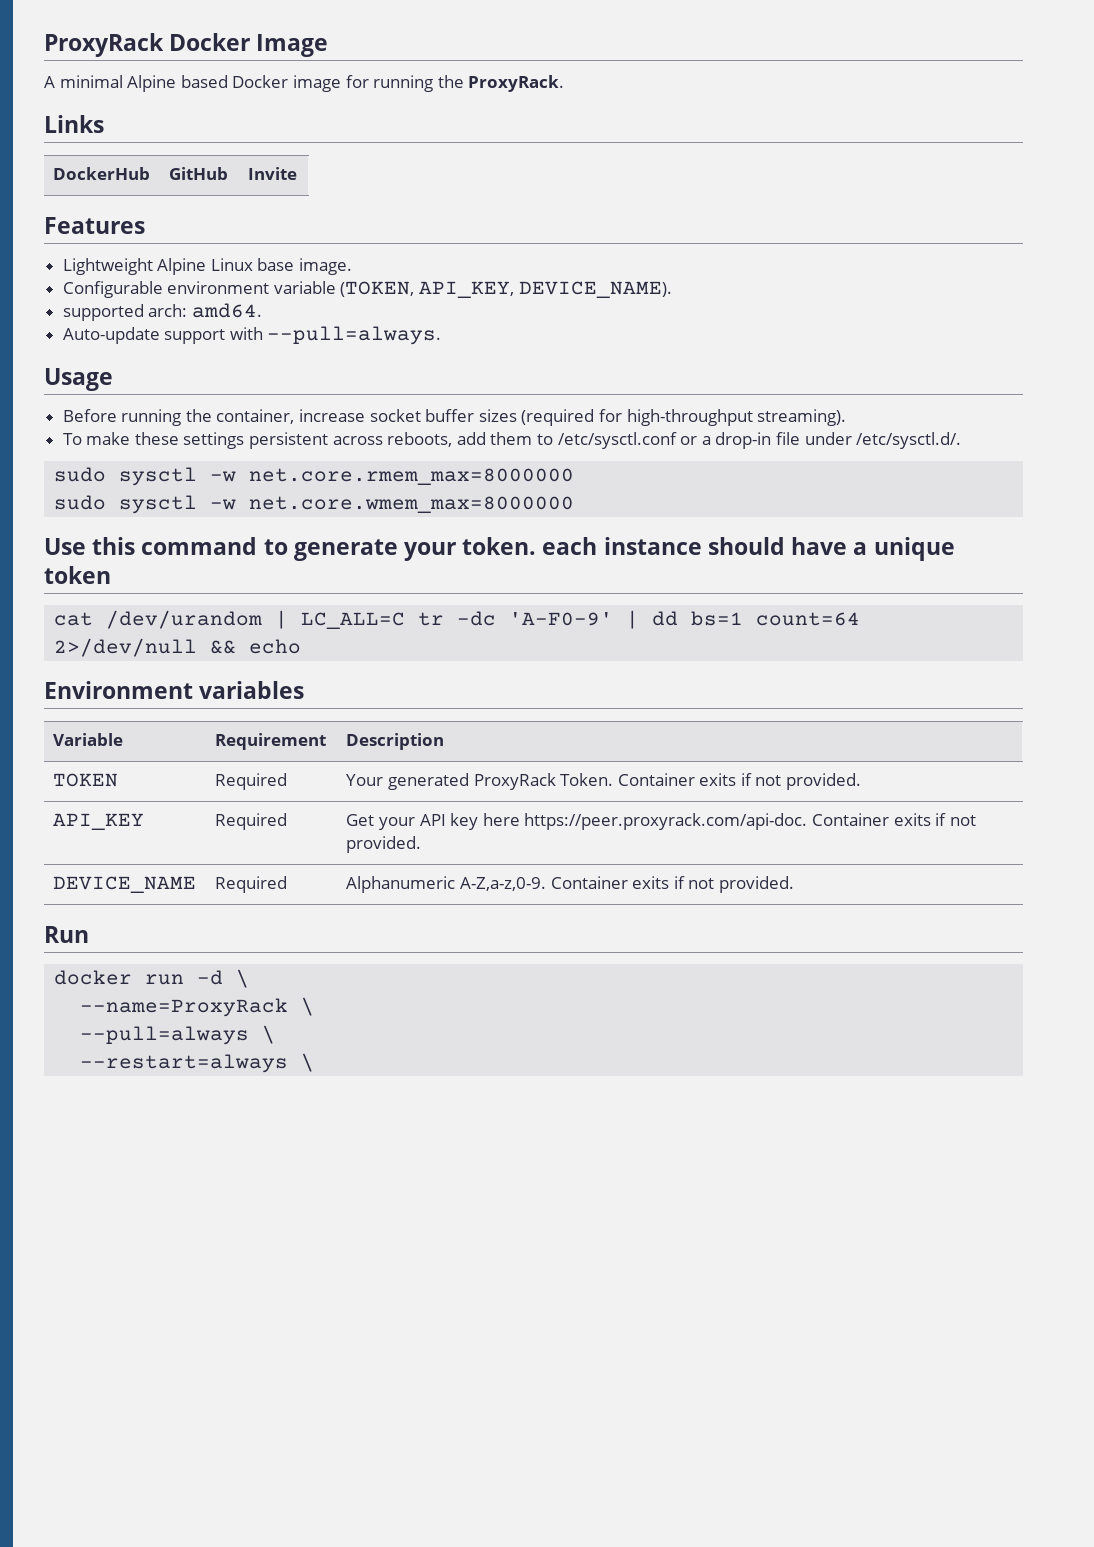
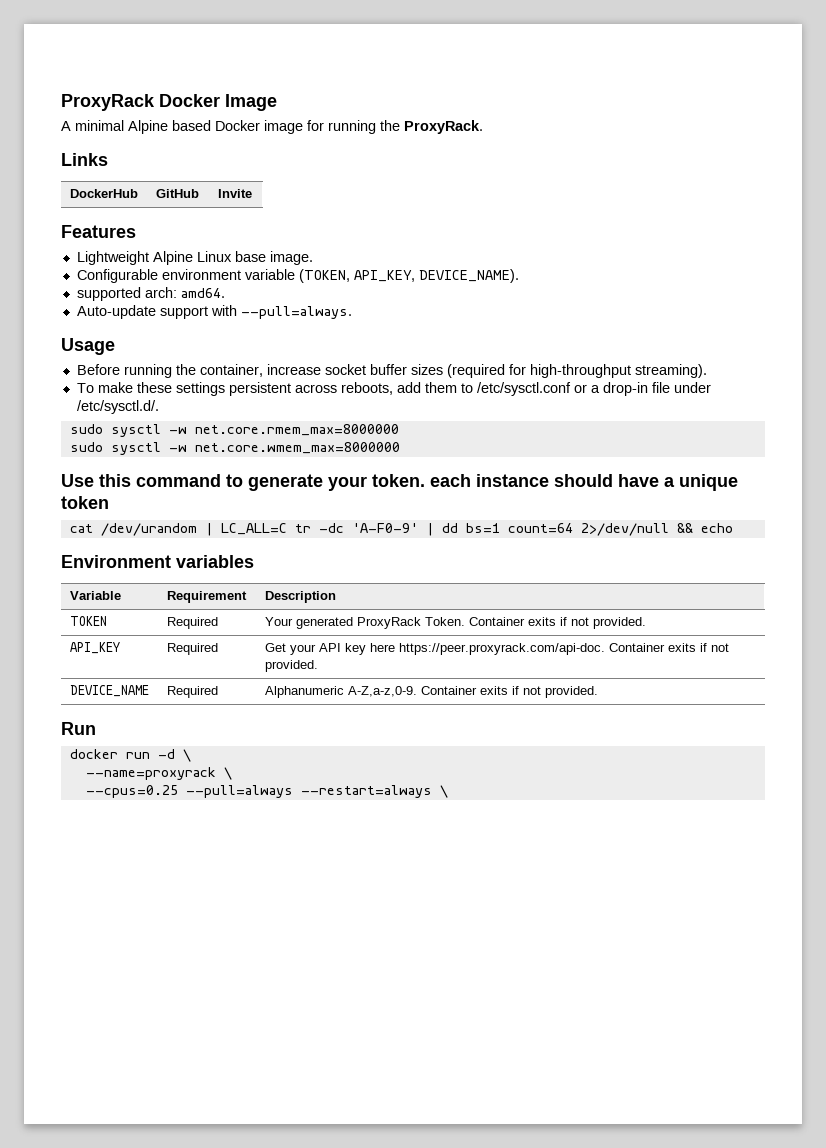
[80,997,315,1017] [80,1025,276,1045] --name=ProxyRack \ // --pull=always \ // -> [85,767,232,780] [85,785,293,798] --name=proxyrack \ // --cpus=0.25 --pull=always

